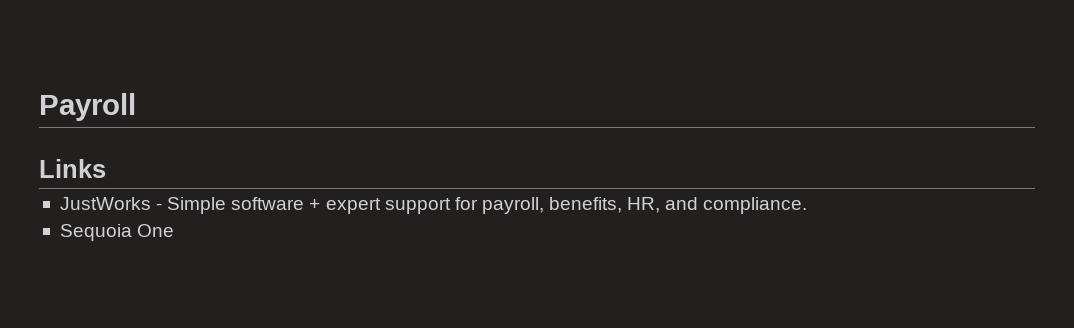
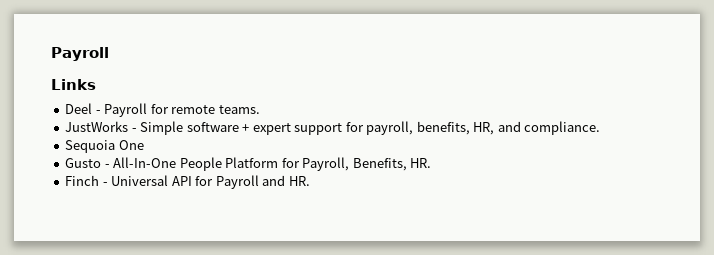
(106, 168) none -> [65,103,260,117] // Deel - Payroll for remote teams.
(175, 230) none -> [65,157,432,171] [65,175,310,189] // Gusto - All-In-One People Platform for Payroll, Benefits, HR. // Finch - Universal API for Payroll and HR.

